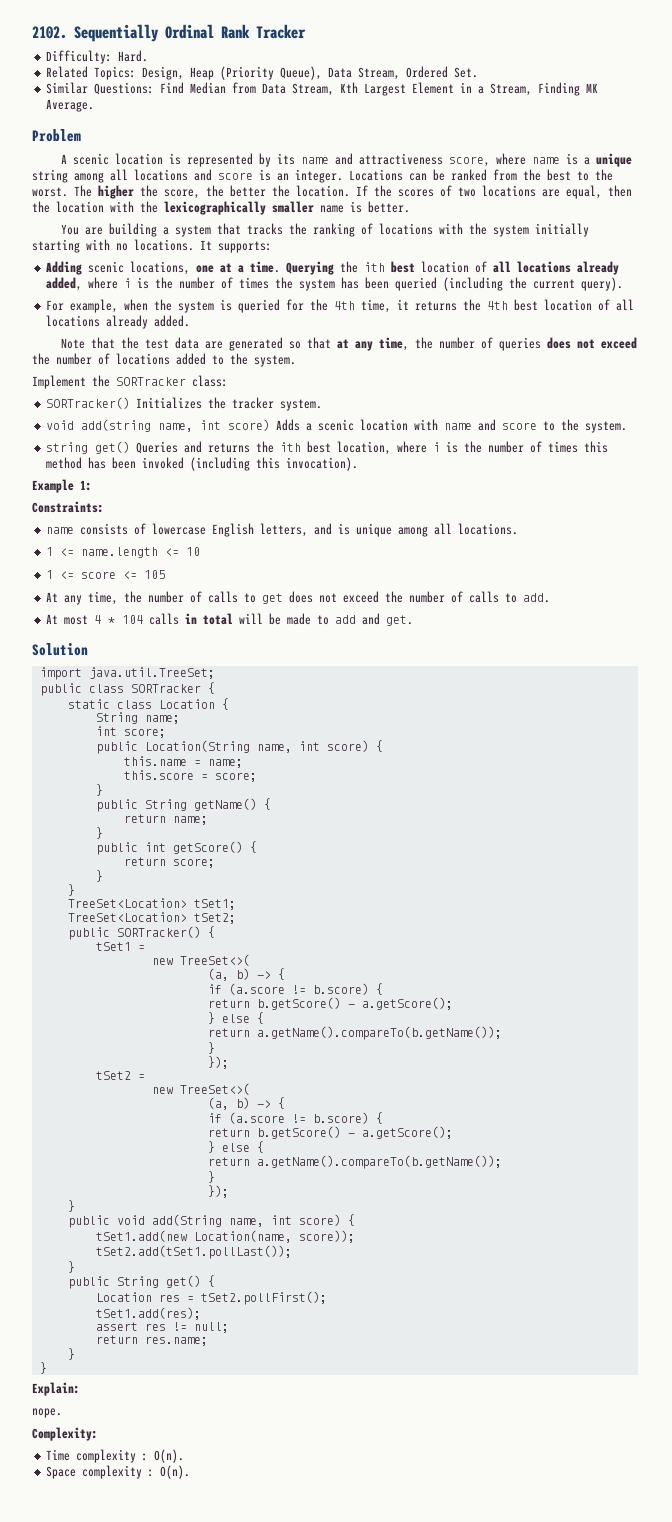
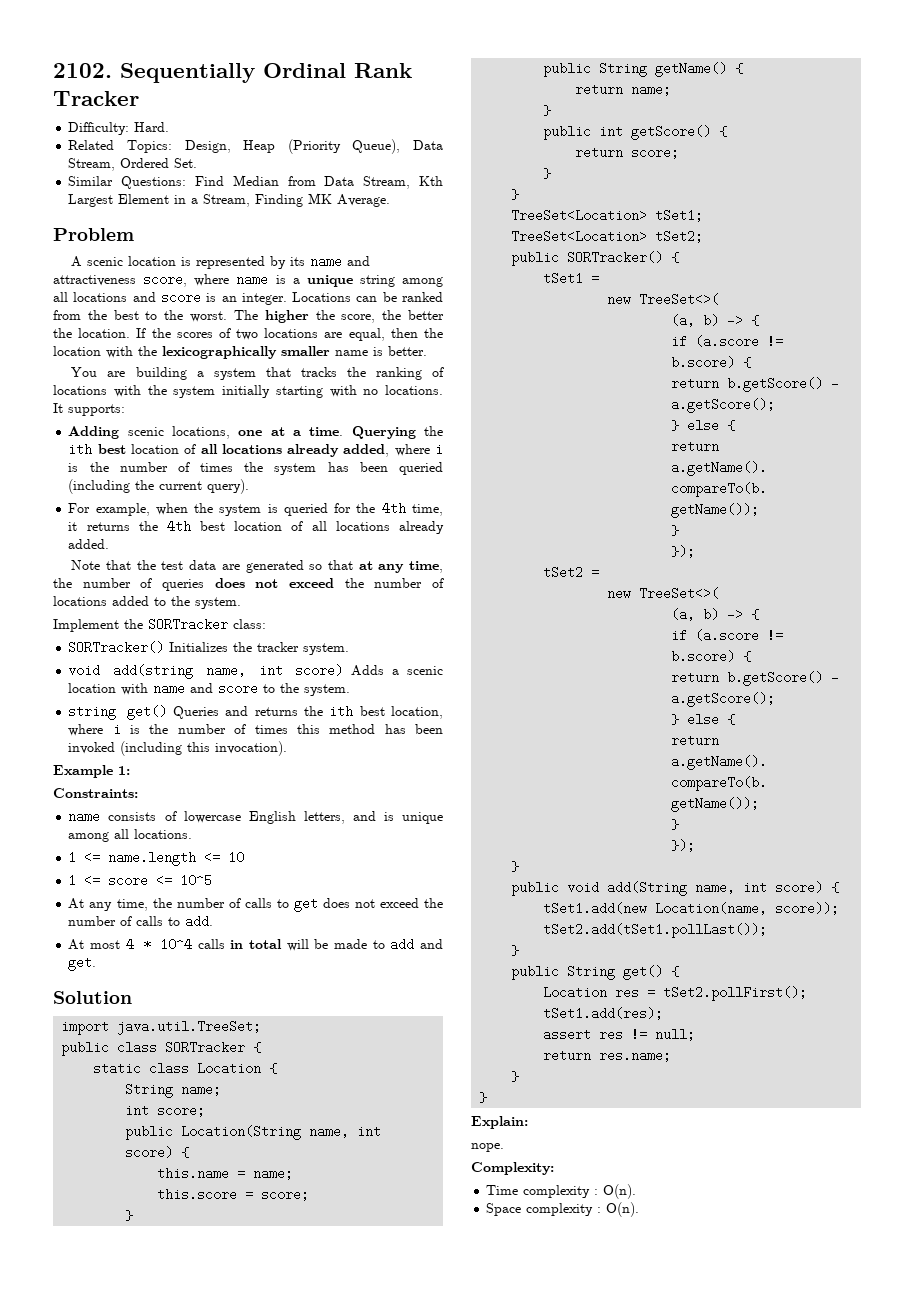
[144,570,166,579] 105 -> [180,874,213,887] 10^5
[122,615,144,624] 104 -> [159,938,192,951] 10^4

